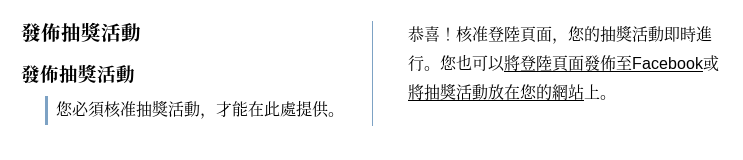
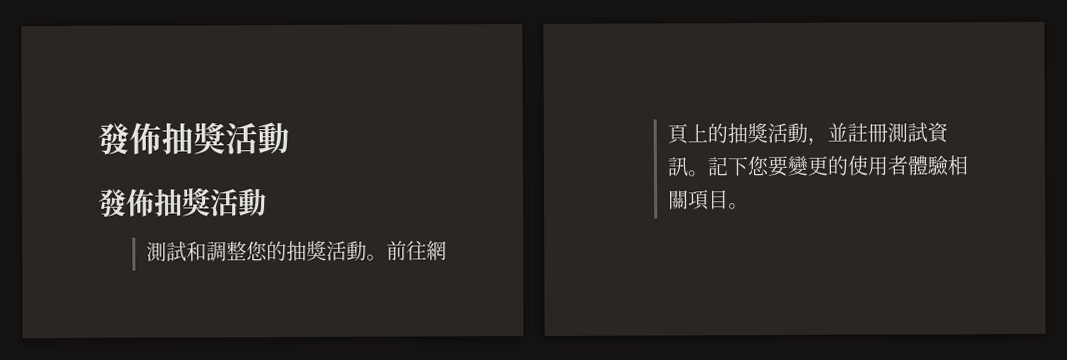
[56,100,345,119] [407,25,712,44] [407,54,719,72] [407,83,600,101] 您必須核准抽獎活動，才能在此處提供。 // 恭喜！核准登陸頁面，您的抽獎活動即時進行。您也可以將登陸頁面發佈至Facebook或將抽獎活動放在您的網站上 -> [145,240,447,262] [666,122,949,146] [666,155,968,178] [667,189,729,211] 測試和調整您的抽獎活動。前往網頁上的抽獎活動，並註冊測試資訊。記下您要變更的使用者體驗相關項目

